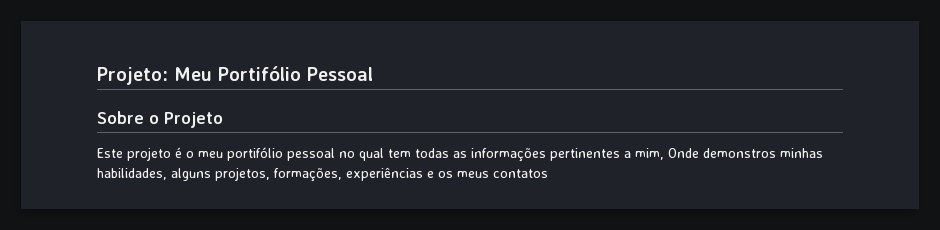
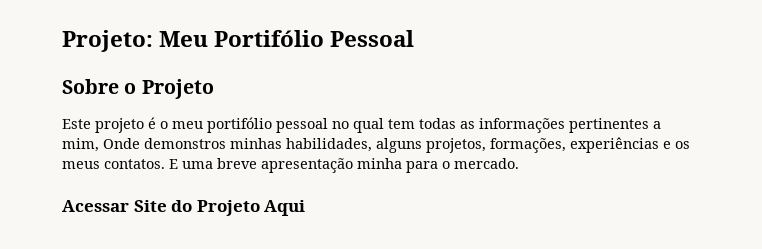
[493,169,548,178] contatos -> [104,158,519,173] [62,200,306,216] contatos. E uma breve apresentação minha para o mercado. // Acessar Site do Projeto Aqui

